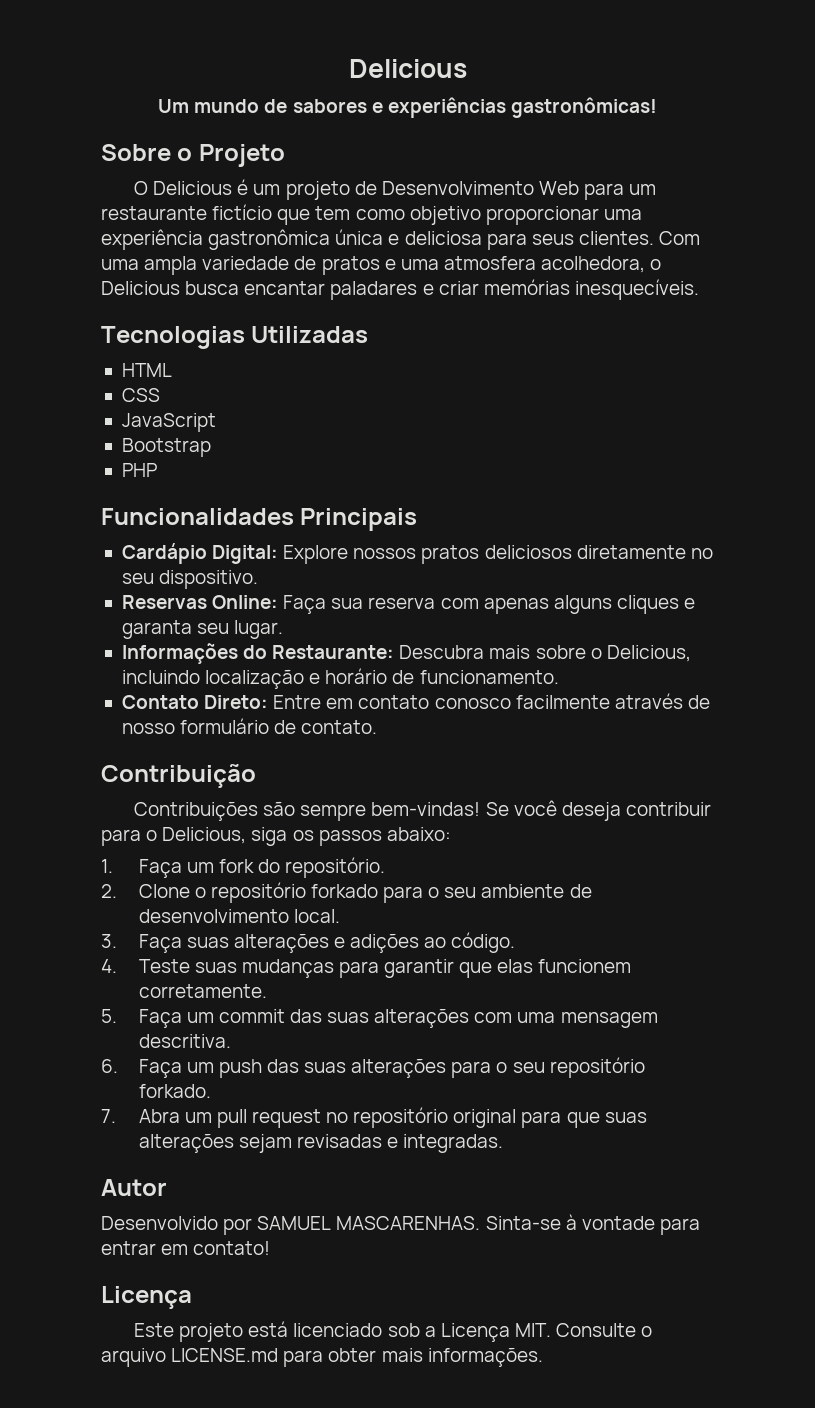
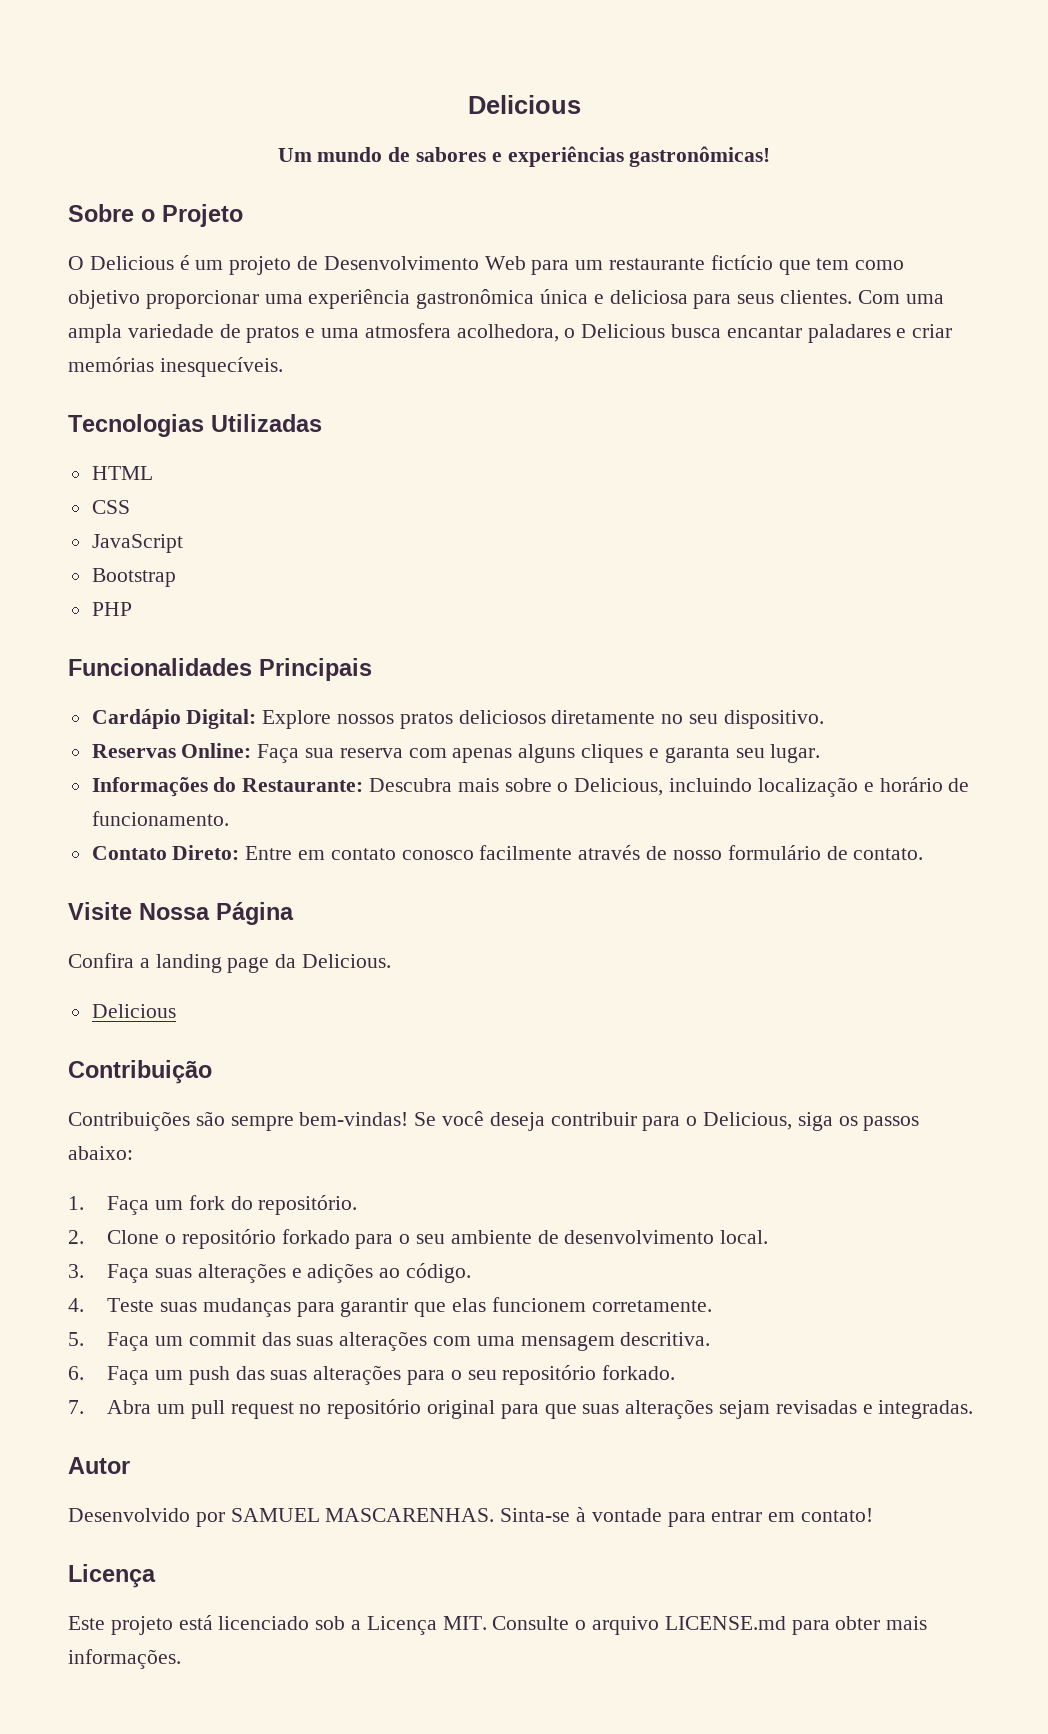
(378, 727) none -> [68,902,294,925] [68,953,392,973] [91,1004,176,1018] // Visite Nossa Página // Confira a landing page da Delicious. // Delicious

